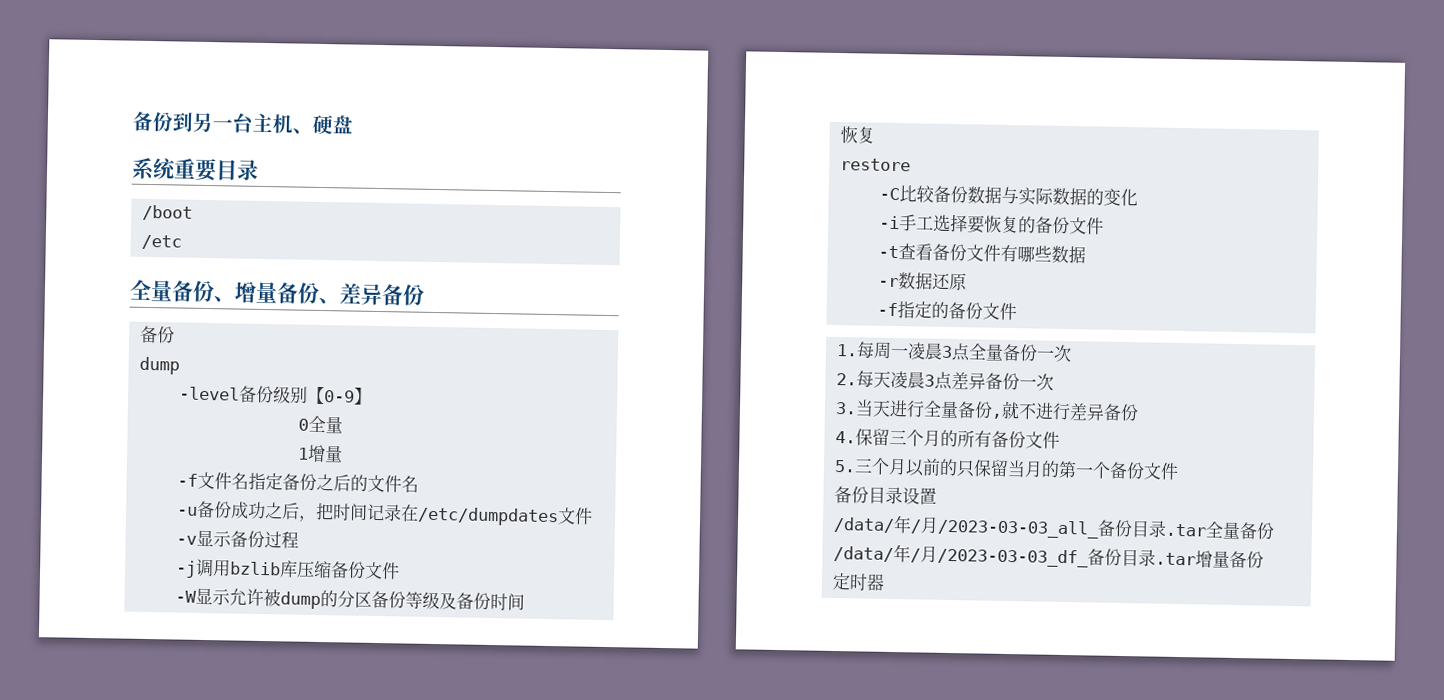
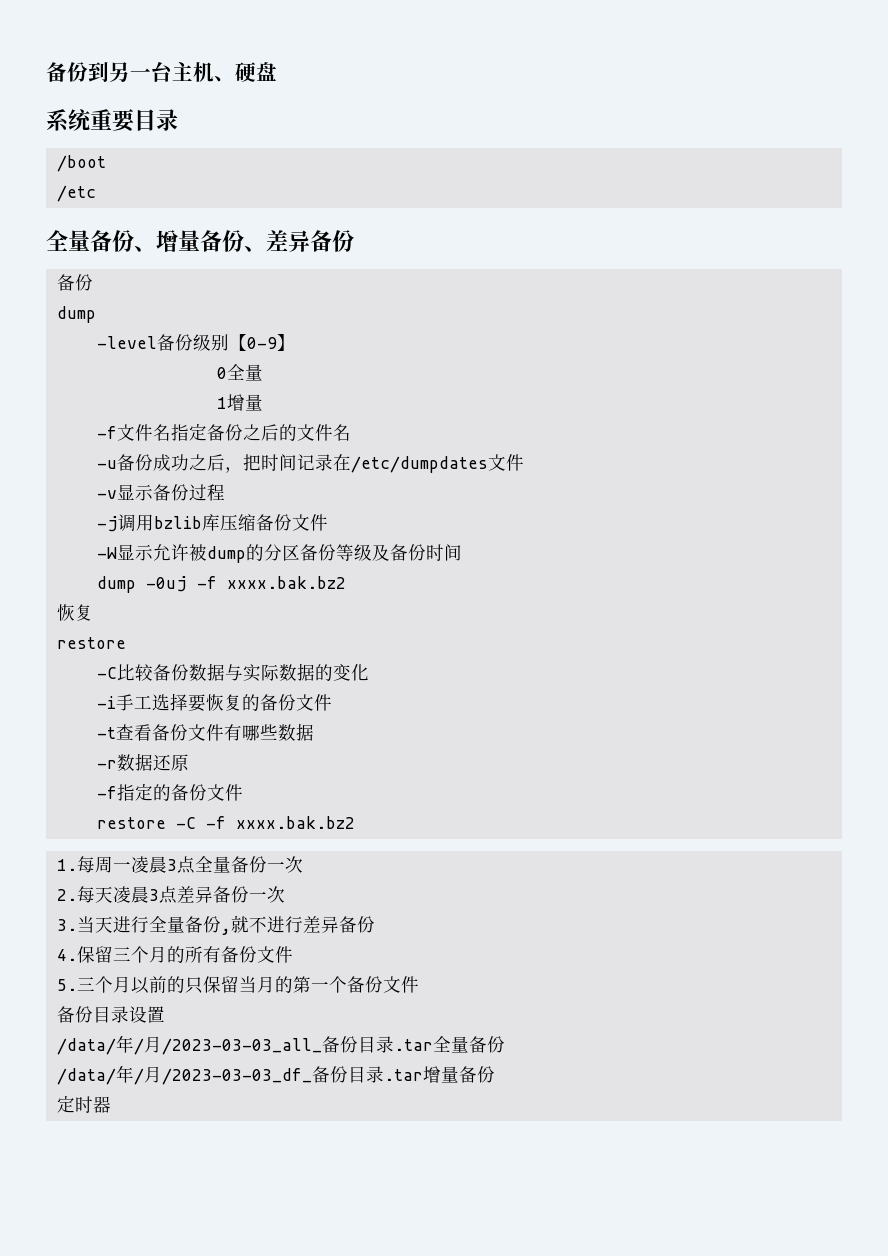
(525, 602) none -> [96,576,346,593] // dump -0uj -f xxxx.bak.bz2
(1017, 311) none -> [96,816,355,829] // restore -C -f xxxx.bak.bz2

